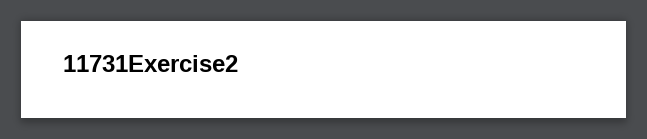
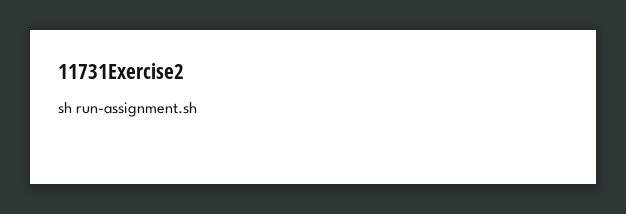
(238, 63) none -> [58,102,198,117] // sh run-assignment.sh

